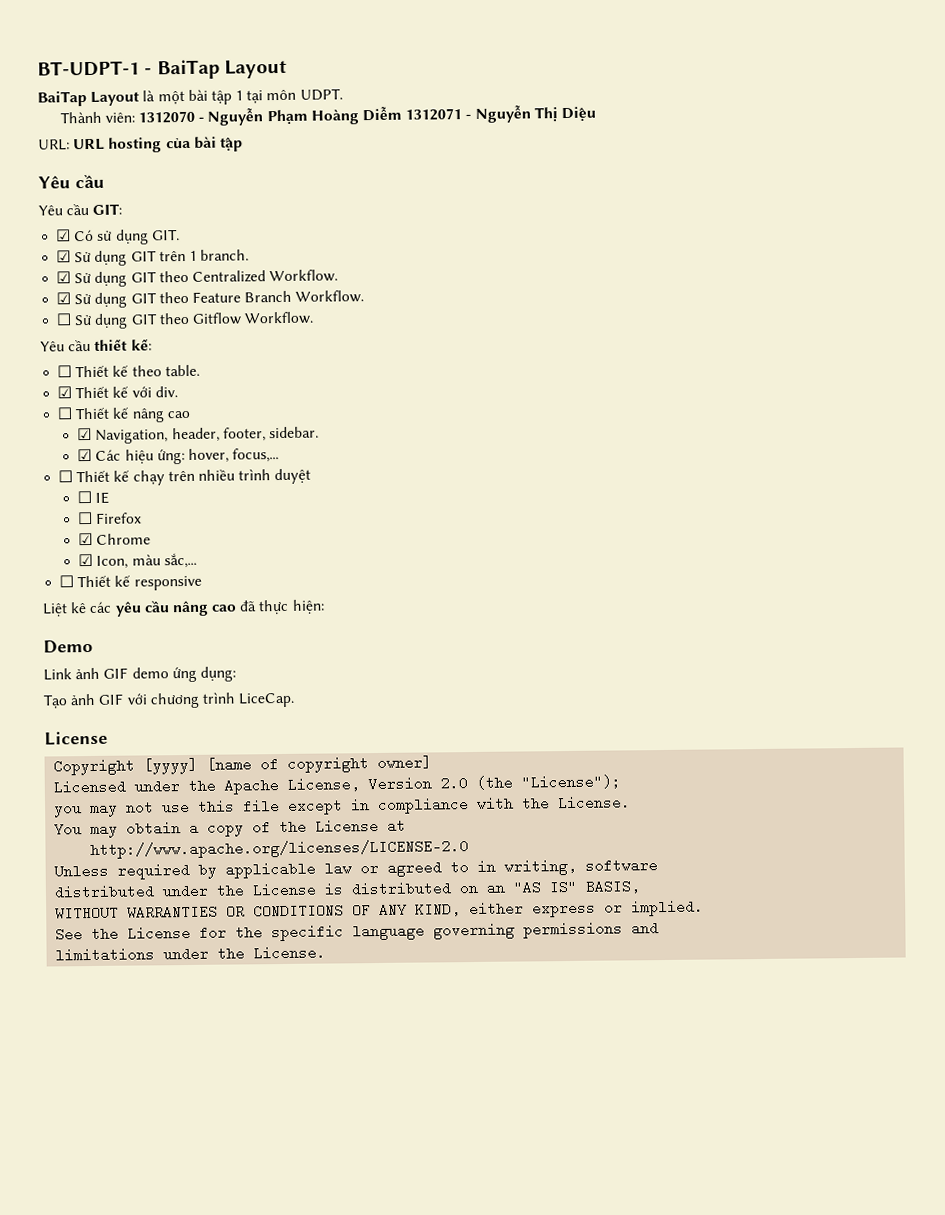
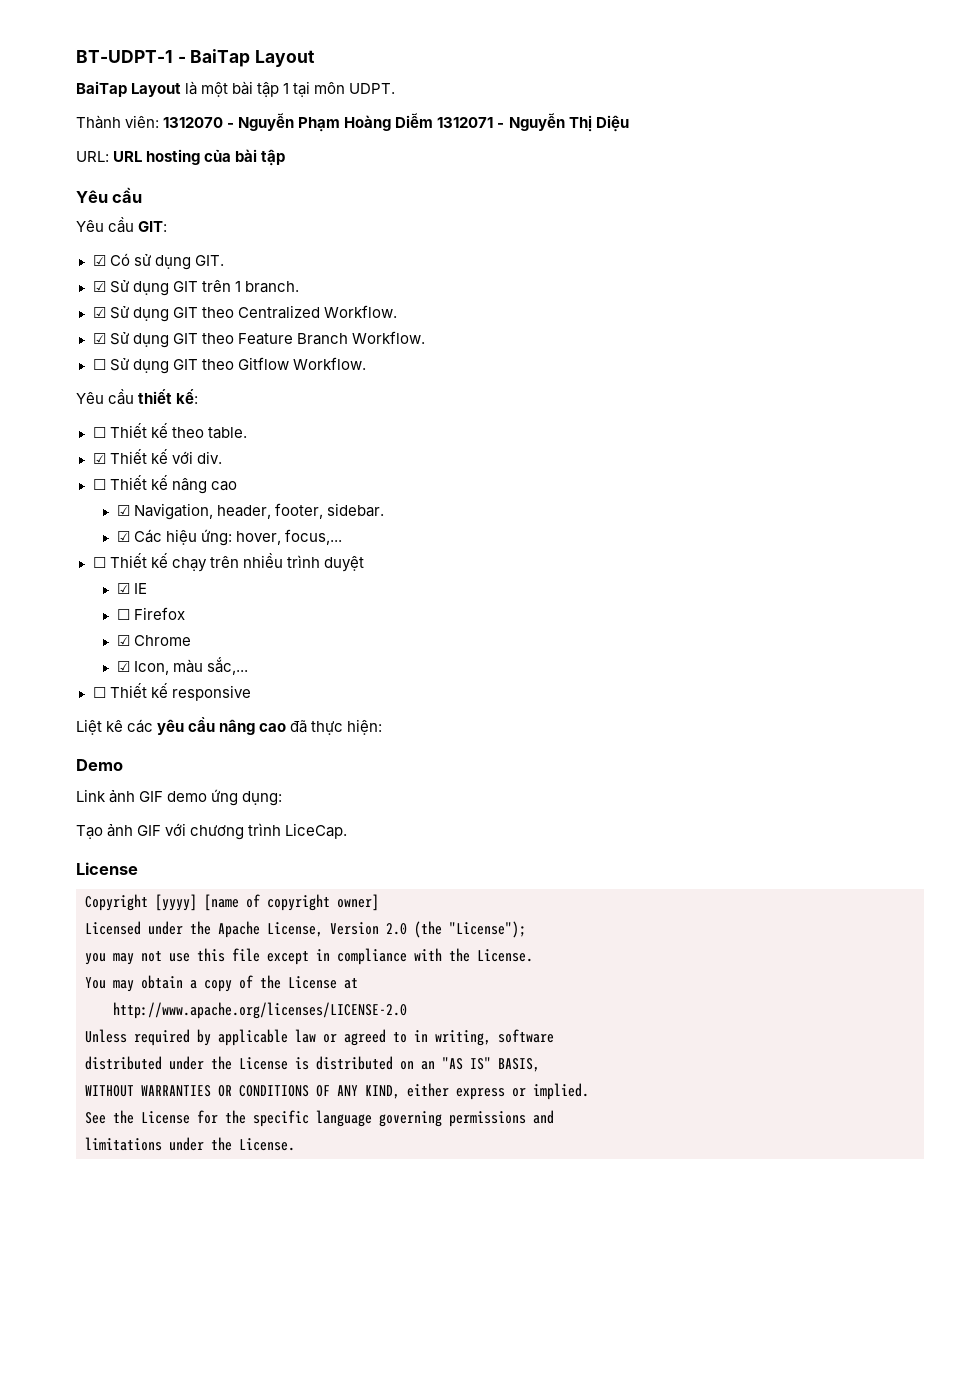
[77,490,93,504] ☐ -> [116,583,130,594] ☑

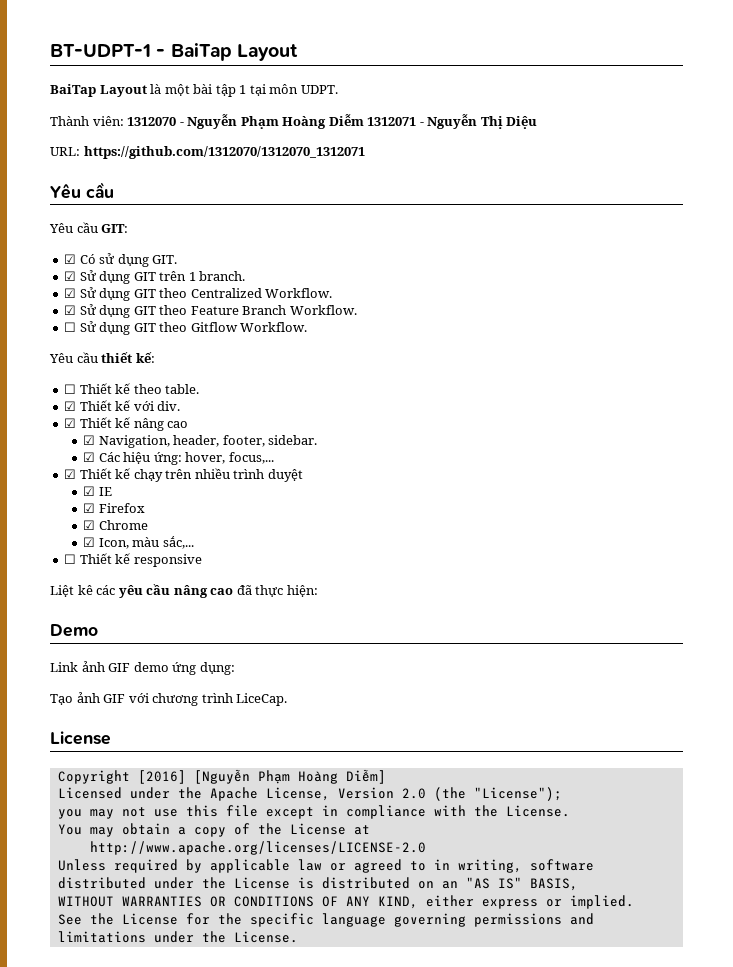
[113,149,286,166] URL hosting của bài tập -> [83,146,365,159] https://github.com/1312070/1312070_1312071
[92,479,106,490] ☐ -> [64,418,77,428] ☑
[92,557,106,568] ☐ -> [64,469,77,479] ☑
[116,609,130,620] ☐ -> [83,503,96,513] ☑
[155,894,379,911] [yyyy] [name of copyright owner] -> [137,769,386,784] [2016] [Nguyễn Phạm Hoàng Diễm]

